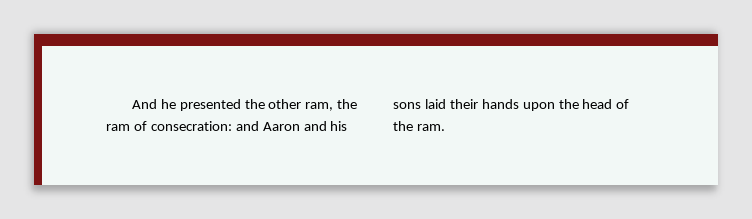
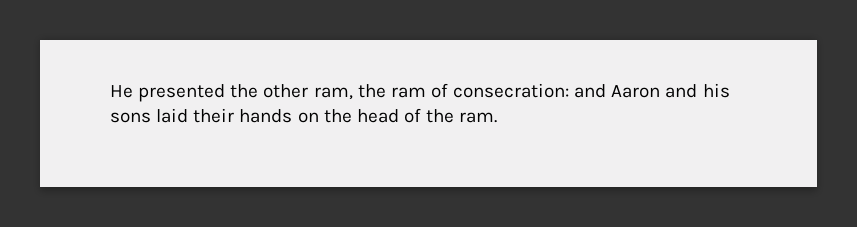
[131,99,176,109] And he -> [110,85,133,98] He
[522,102,555,111] upon -> [297,112,319,123] on

